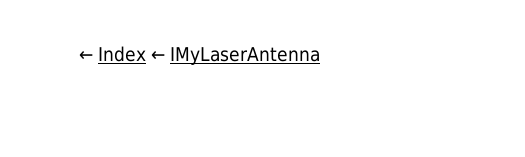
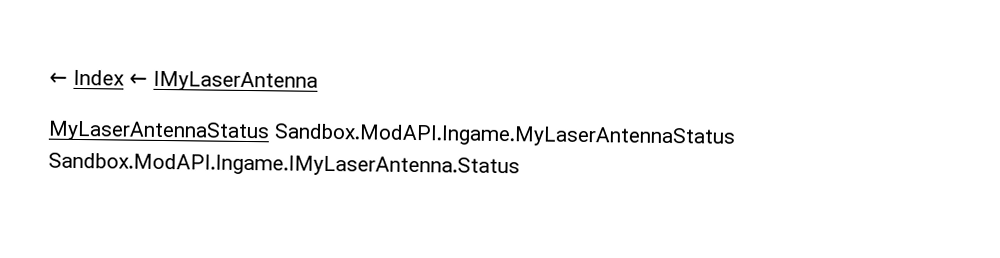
(321, 56) none -> [48,120,736,148] [48,152,520,178] // MyLaserAntennaStatus Sandbox.ModAPI.Ingame.MyLaserAntennaStatus Sandbox.ModAPI.Ingame.IMyLaserAntenna.Status

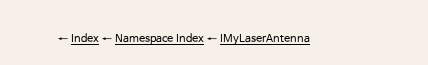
[153,70,318,92] [48,120,736,148] [48,152,520,178] IMyLaserAntenna // MyLaserAntennaStatus Sandbox.ModAPI.Ingame.MyLaserAntennaStatus Sandbox.ModAPI.Ingame.IMyLaserAntenna.Status -> [114,33,310,46] Namespace Index ← IMyLaserAntenna

